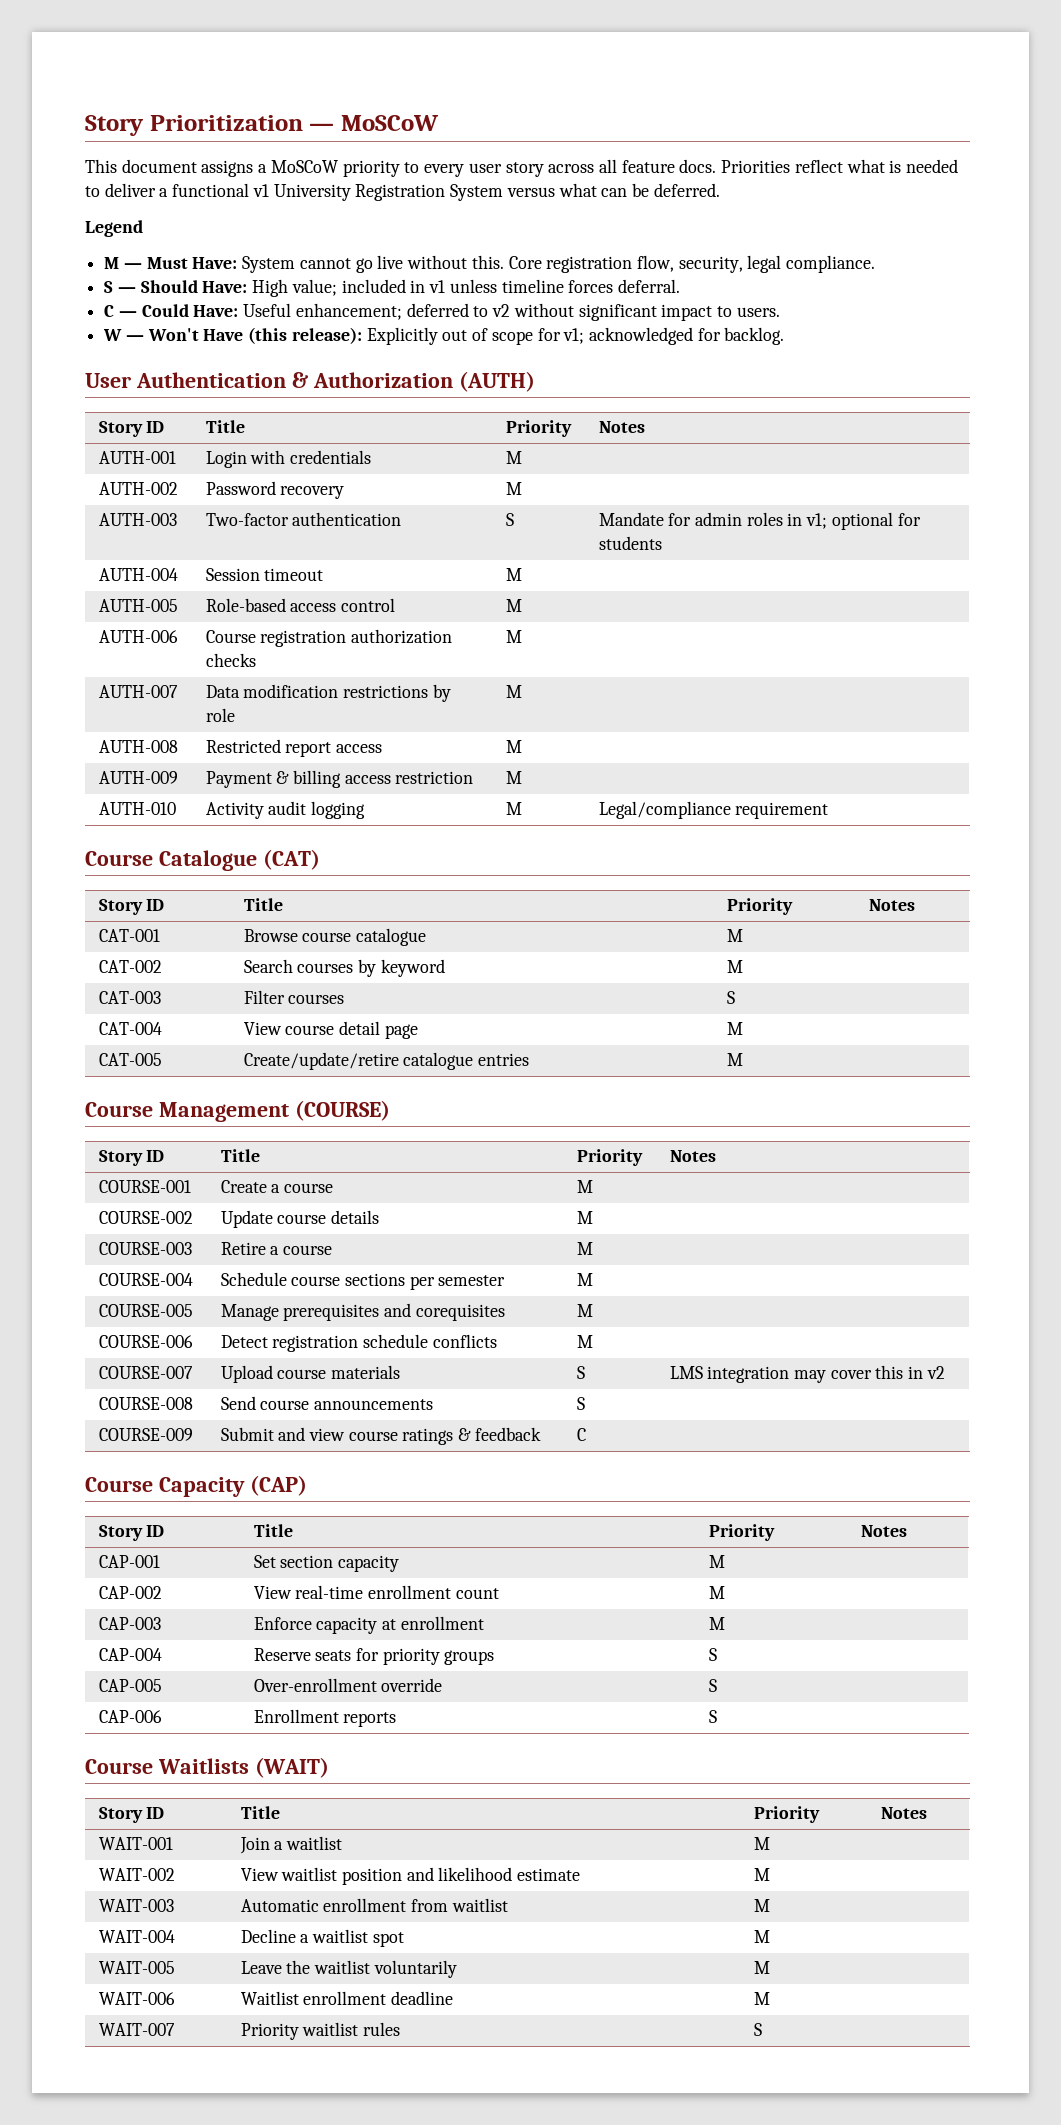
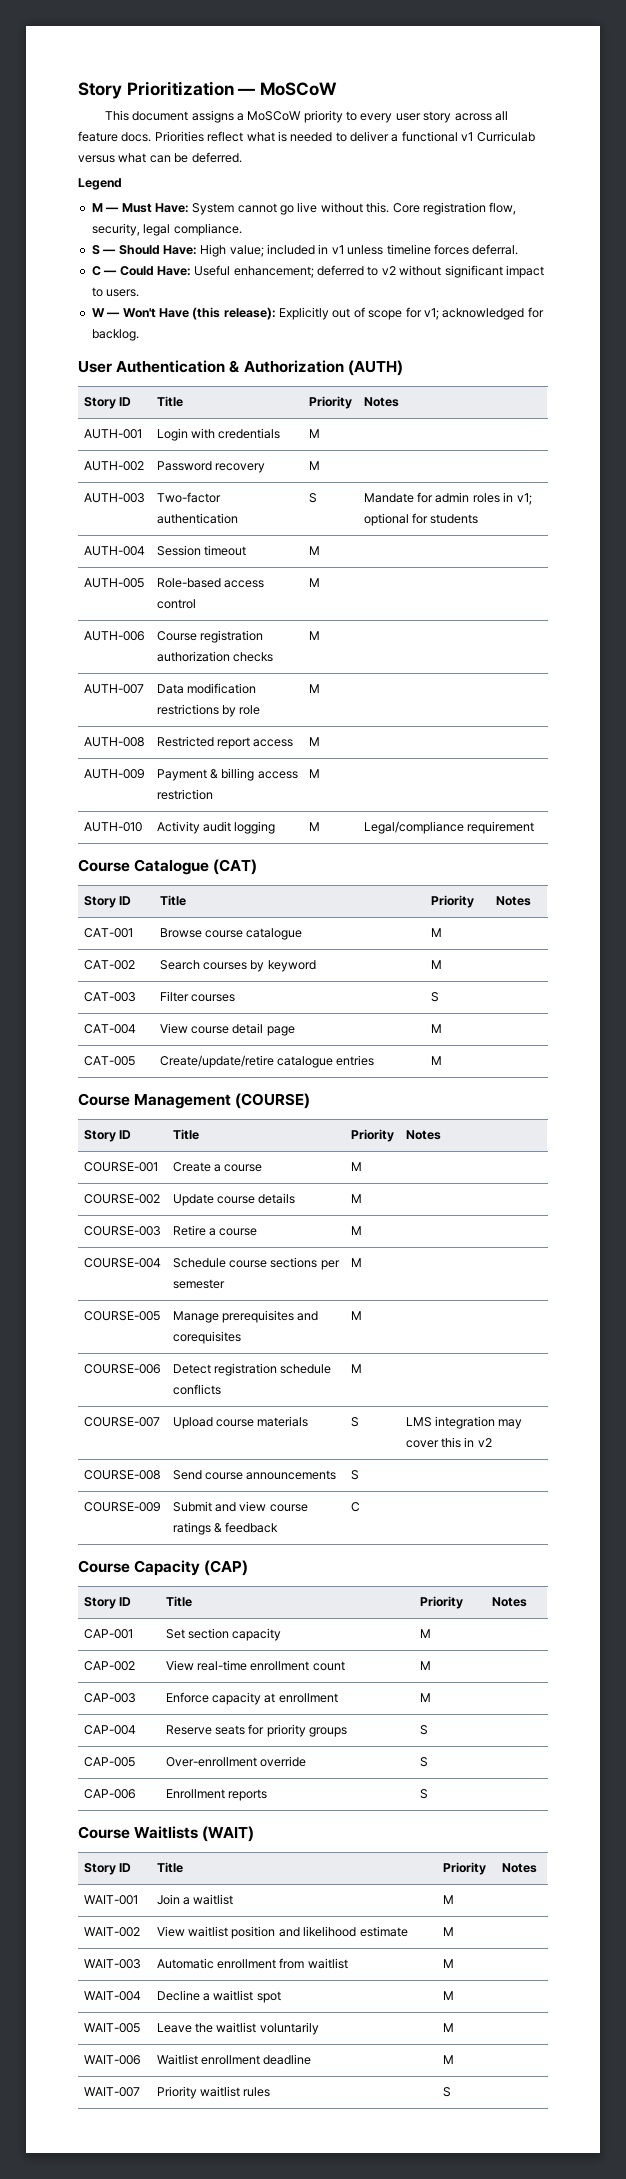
[273,184,504,201] University Registration System -> [476,131,535,142] Curriculab

